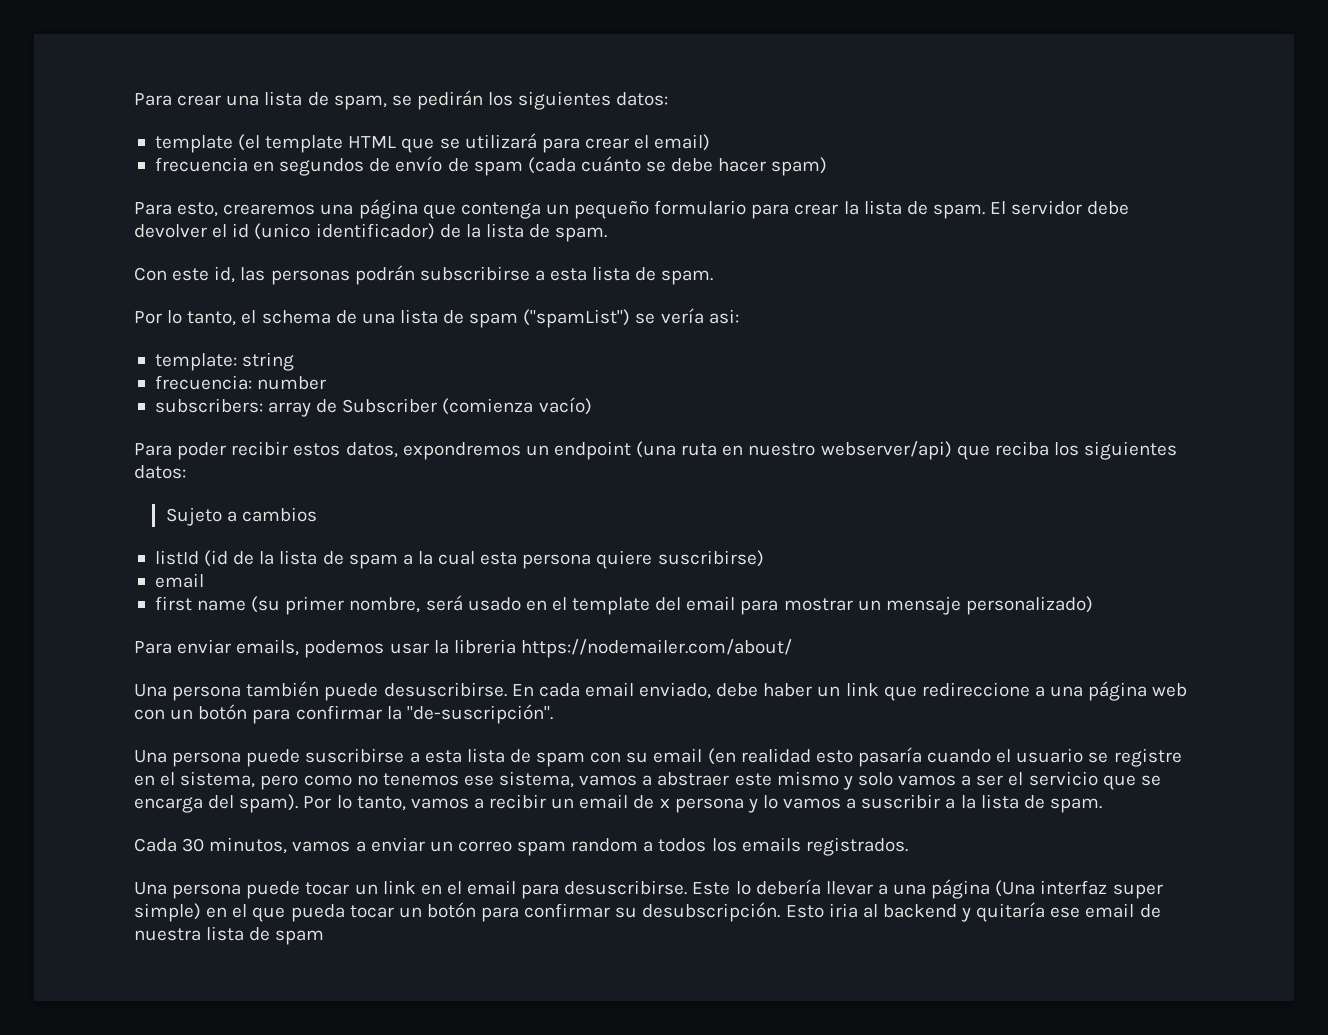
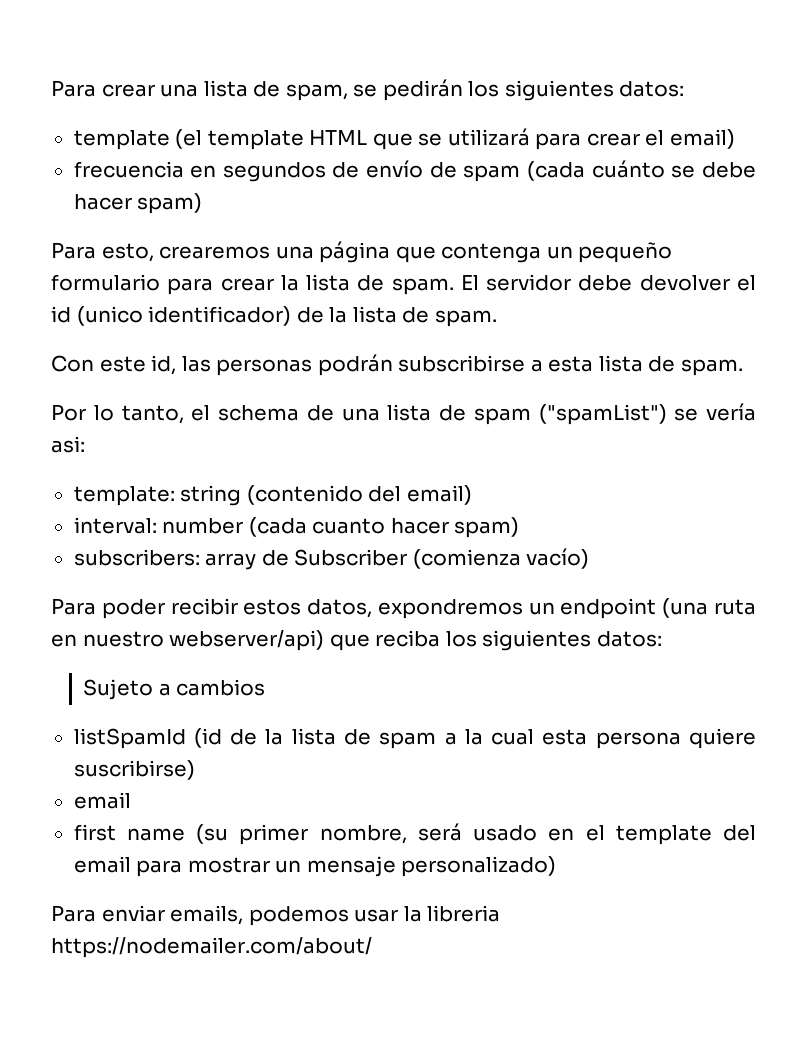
[154,375,327,390] // frecuencia: number -> [246,485,472,505] [73,517,520,538] (contenido del email) // interval: number (cada cuanto hacer spam)
[154,550,199,565] listId -> [73,728,186,749] listSpamId
[134,681,1188,701] [134,704,553,724] [134,747,1182,767] [134,771,1161,790] [134,794,1102,813] [134,837,908,856] [134,879,1163,899] [134,902,1161,922] [134,926,325,945] // Una persona también puede desuscribirse. En cada email enviado, debe haber un link que redireccione a una página web con un botón para confirmar la "de-suscripción". // Una persona puede suscribirse a esta lista de spam con su email (en realidad esto pasaría cuando el usuario se registre en el sistema, pero como no tenemos ese sistema, vamos a abstraer este mismo y solo vamos a ser el servicio que se encarga del spam). Por lo tanto, vamos a recibir un email de x persona y lo vamos a suscribir a la lista de spam. // Cada 30 minutos, vamos a enviar un correo spam random a todos los emails registrados. // Una persona puede tocar un link en el email para desuscribirse. Este lo debería llevar a una página (Una interfaz super simple) en el que pueda tocar un botón para confirmar su desubscripción. Esto iria al backend y quitaría ese email de nuestra lista de spam -> (372, 947) none

